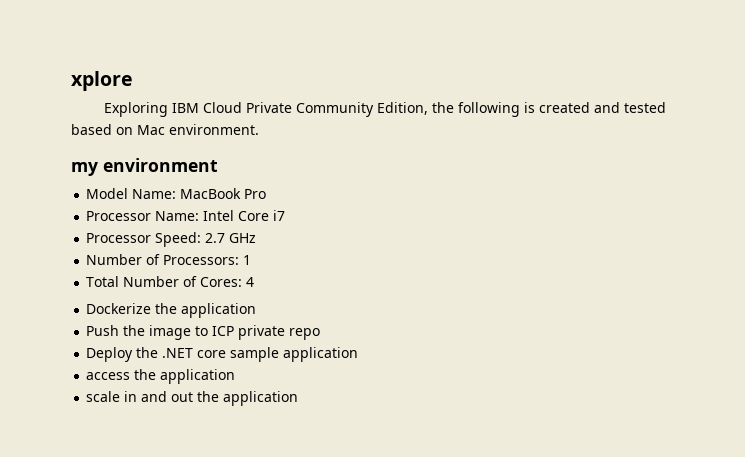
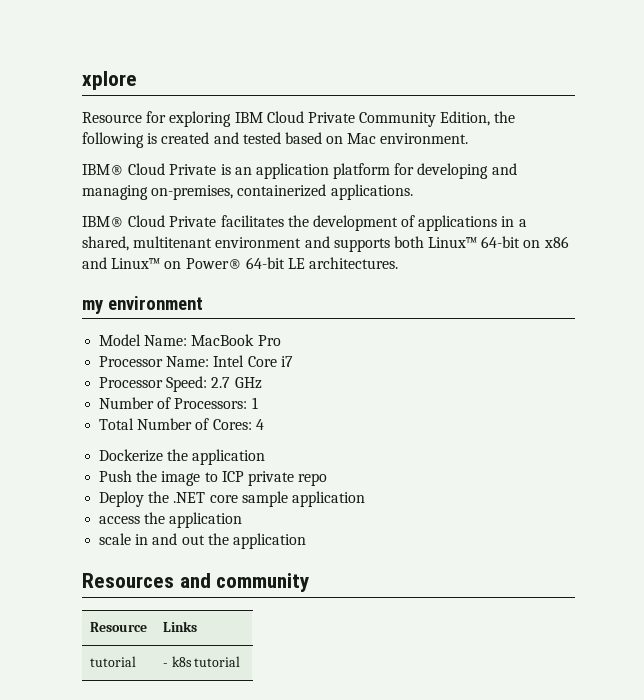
[104,102,169,117] Exploring -> [82,111,232,127] Resource for exploring
(259, 129) none -> [82,163,517,179] [82,184,413,200] [82,215,527,231] [82,236,569,252] [82,257,399,269] // IBM® Cloud Private is an application platform for developing and managing on-premises, containerized applications. // IBM® Cloud Private facilitates the development of applications in a shared, multitenant environment and supports both Linux™ 64-bit on x86 and Linux™ on Power® 64-bit LE architectures.
(299, 398) none -> [82,573,310,592] [89,622,147,632] [162,621,197,632] [89,656,136,667] [162,656,241,667] // Resources and community // Resource | Links // tutorial | - k8s tutorial

